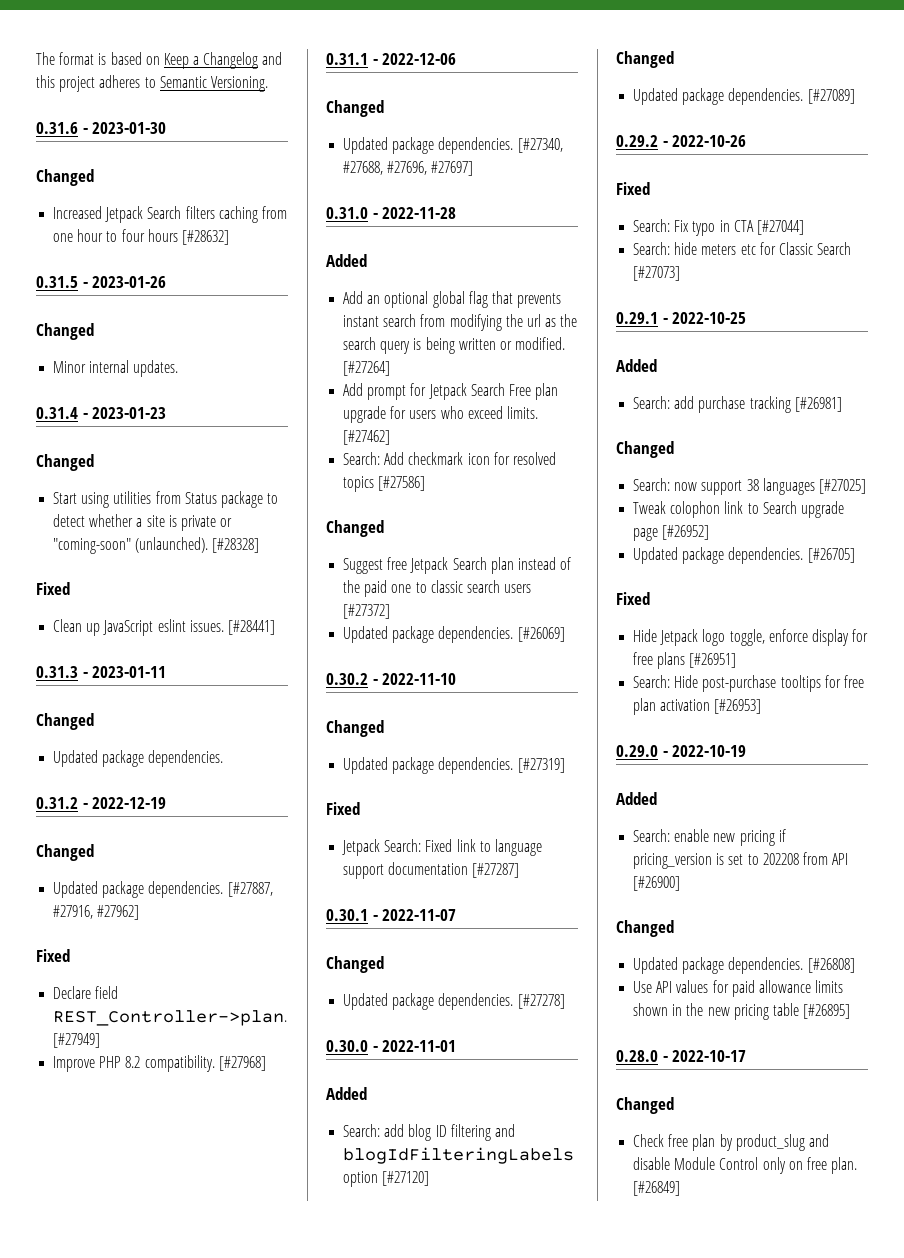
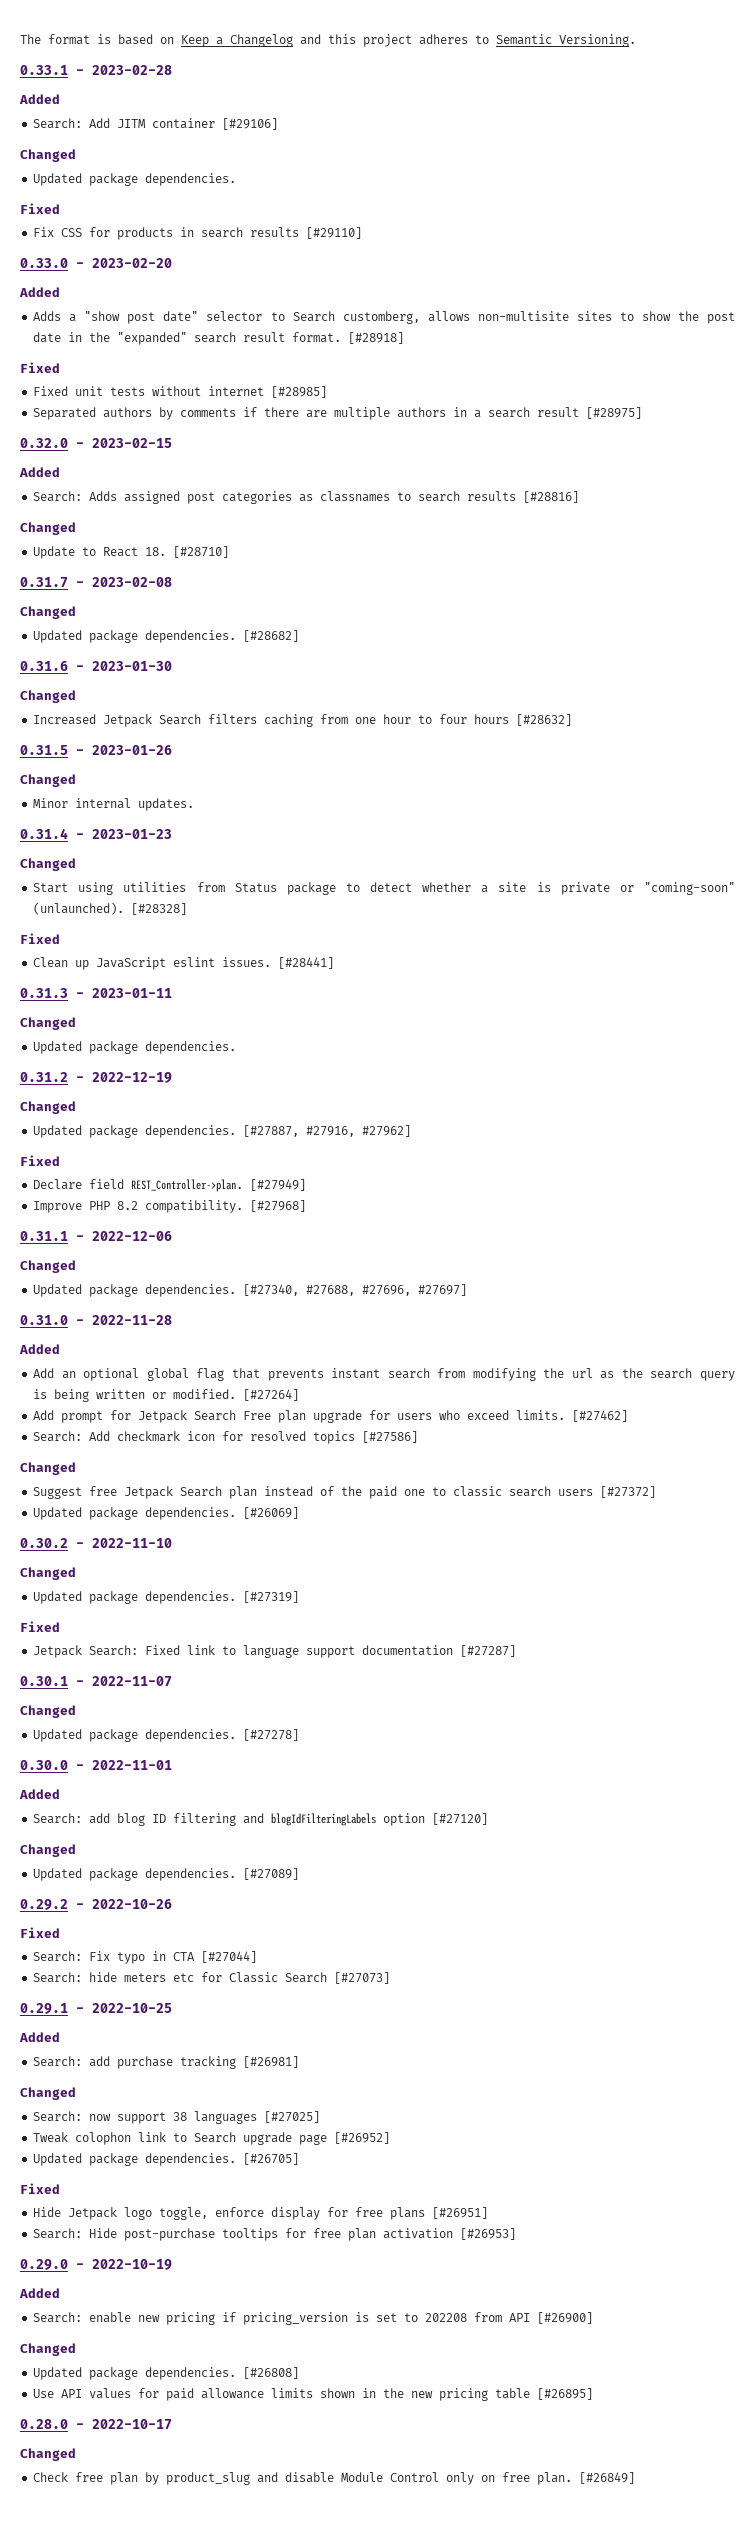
(268, 84) none -> [20,65,172,75] [19,94,60,104] [33,118,279,130] [20,149,76,162] [33,173,237,186] [20,203,60,214] [33,227,363,240] [20,258,172,268] [19,287,60,297] [33,311,735,324] [33,332,405,345] [20,362,60,373] [33,386,328,398] [33,407,643,420] [20,438,172,448] [19,467,60,477] [33,491,580,504] [20,522,76,535] [33,546,230,559] [20,577,172,588] [20,606,76,619] [33,630,300,643] // 0.33.1 - 2023-02-28 // Added // Search: Add JITM container [#29106] // Changed // Updated package dependencies. // Fixed // Fix CSS for products in search results [#29110] // 0.33.0 - 2023-02-20 // Added // Adds a "show post date" selector to Search customberg, allows non-multisite sites to show the post date in the "expanded" search result format. [#28918] // Fixed // Fixed unit tests without internet [#28985] // Separated authors by comments if there are multiple authors in a search result [#28975] // 0.32.0 - 2023-02-15 // Added // Search: Adds assigned post categories as classnames to search results [#28816] // Changed // Update to React 18. [#28710] // 0.31.7 - 2023-02-08 // Changed // Updated package dependencies. [#28682]

